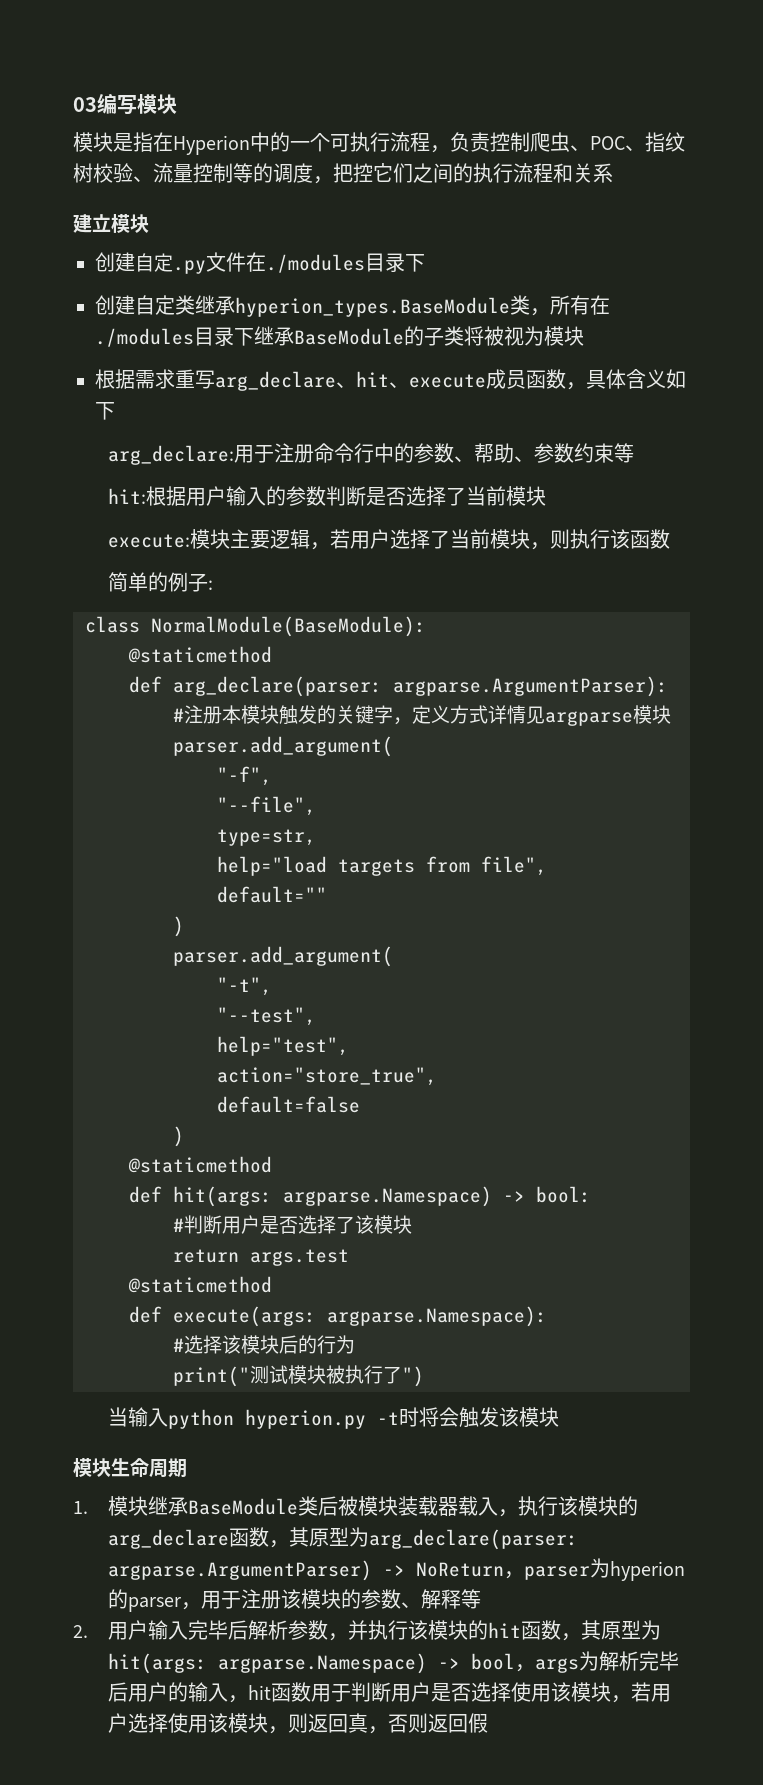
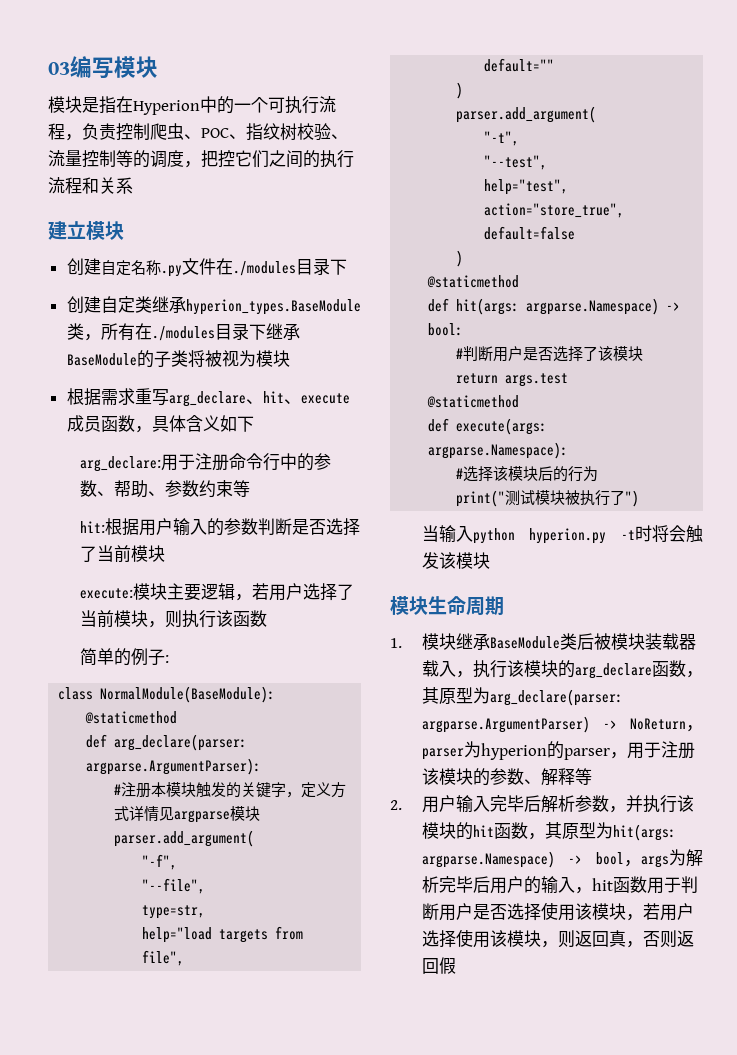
(173, 262) none -> [130,260,161,275] 名称

